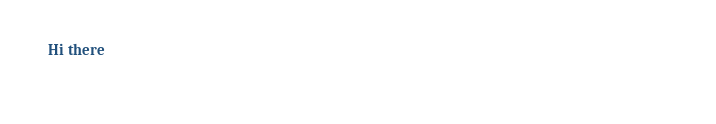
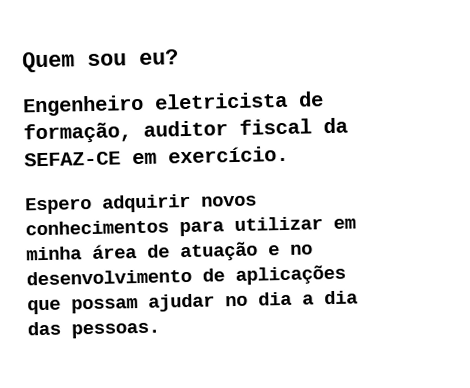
[48,43,106,55] Hi there -> [22,49,179,73] [22,91,324,117] [23,117,348,145] [24,145,289,167] [25,193,257,215] [25,216,356,237] [26,241,313,263] [26,264,346,287] [27,290,358,315] [27,321,160,339] Quem sou eu? // Engenheiro eletricista de formação, auditor fiscal da SEFAZ-CE em exercício. // Espero adquirir novos conhecimentos para utilizar em minha área de atuação e no desenvolvimento de aplicações que possam ajudar no dia a dia das pessoas.

